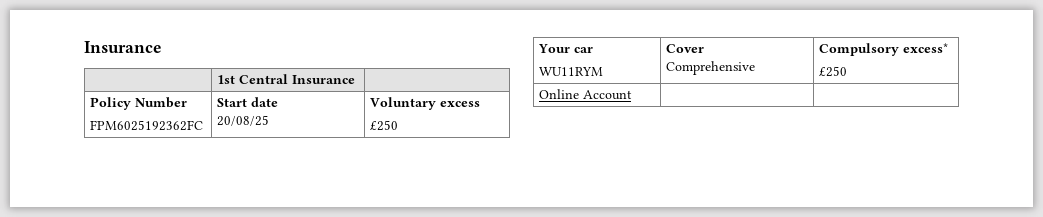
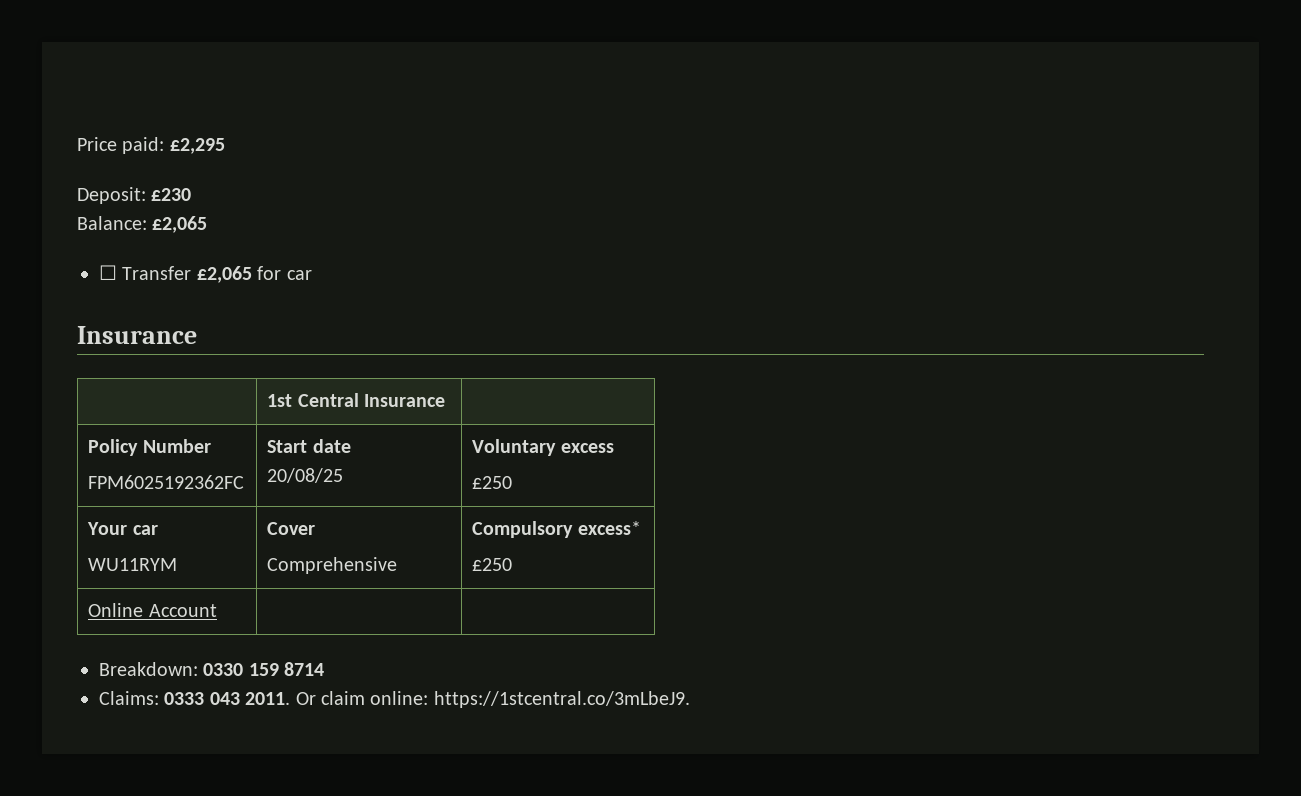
(84, 47) none -> [77,137,225,154] [77,187,192,204] [77,216,208,233] [99,265,312,283] Price paid: £2,295 // Deposit: £230 // Balance: £2,065 // ☐ Transfer £2,065 for car //
(633, 95) none -> [99,662,325,676] [99,691,690,708] // Breakdown: 0330 159 8714 // Claims: 0333 043 2011. Or claim online: https://1stcentral.co/3mLbeJ9.

